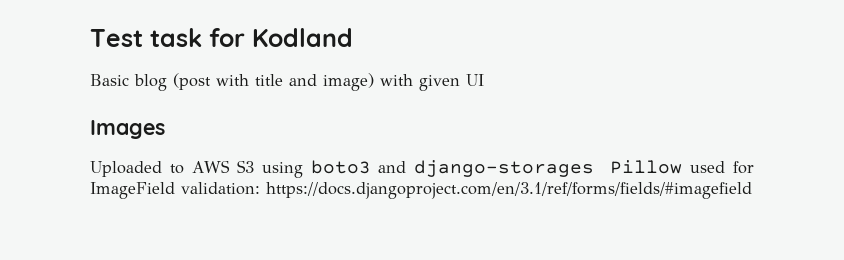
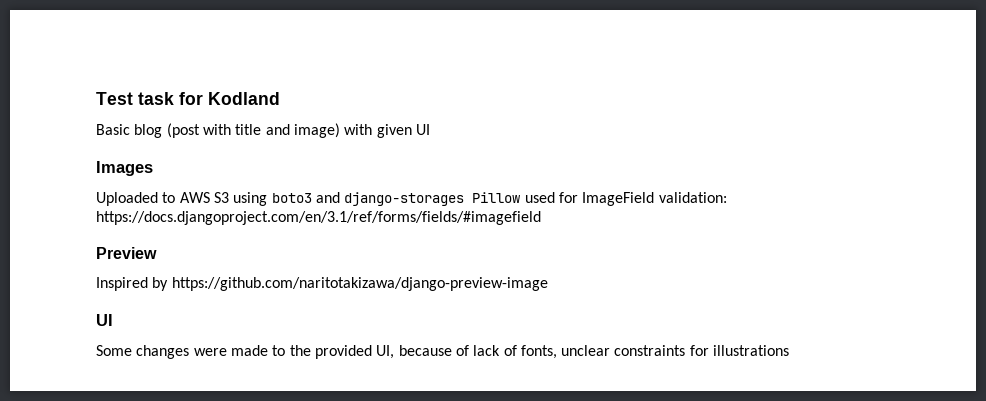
(752, 190) none -> [96,247,157,259] [96,277,548,291] [96,314,113,326] [96,345,790,359] // Preview // Inspired by https://github.com/naritotakizawa/django-preview-image // UI // Some changes were made to the provided UI, because of lack of fonts, unclear constraints for illustrations

